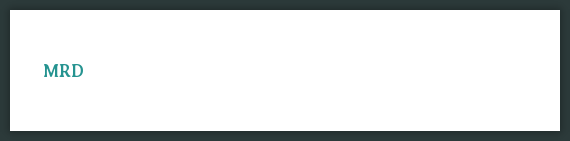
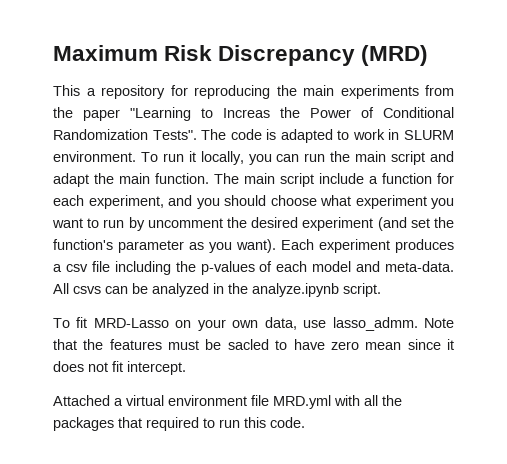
[43,64,84,77] MRD -> [53,45,429,66] [53,85,454,99] [53,107,454,121] [53,129,454,143] [53,151,455,165] [53,173,454,187] [53,195,454,209] [52,217,454,231] [53,239,454,253] [53,261,454,275] [53,283,381,297] [53,317,455,331] [53,339,455,350] [53,361,186,375] [53,395,402,409] [53,417,305,431] Maximum Risk Discrepancy (MRD) // This a repository for reproducing the main experiments from the paper "Learning to Increas the Power of Conditional Randomization Tests". The code is adapted to work in SLURM environment. To run it locally, you can run the main script and adapt the main function. The main script include a function for each experiment, and you should choose what experiment you want to run by uncomment the desired experiment (and set the function's parameter as you want). Each experiment produces a csv file including the p-values of each model and meta-data. All csvs can be analyzed in the analyze.ipynb script. // To fit MRD-Lasso on your own data, use lasso_admm. Note that the features must be sacled to have zero mean since it does not fit intercept. // Attached a virtual environment file MRD.yml with all the packages that required to run this code.

